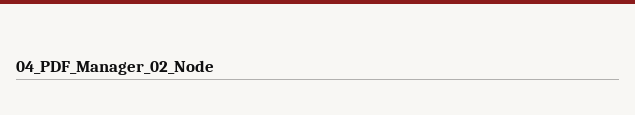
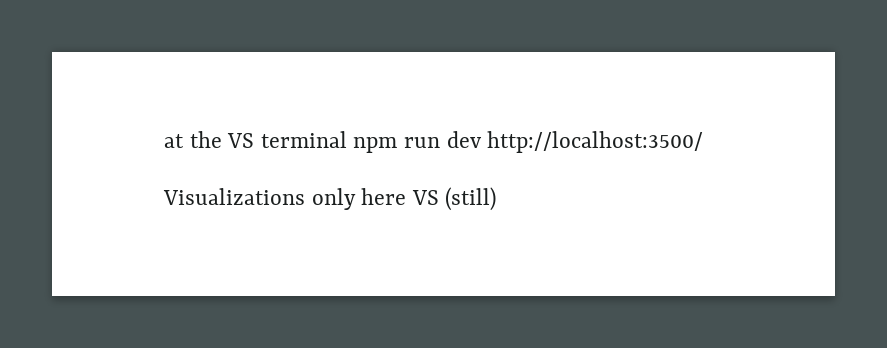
[16,60,214,75] 04_PDF_Manager_02_Node -> [164,131,704,153] [163,187,497,211] at the VS terminal npm run dev http://localhost:3500/ // Visualizations only here VS (still)

